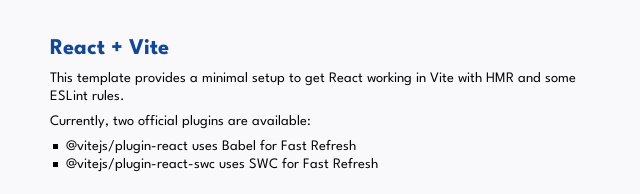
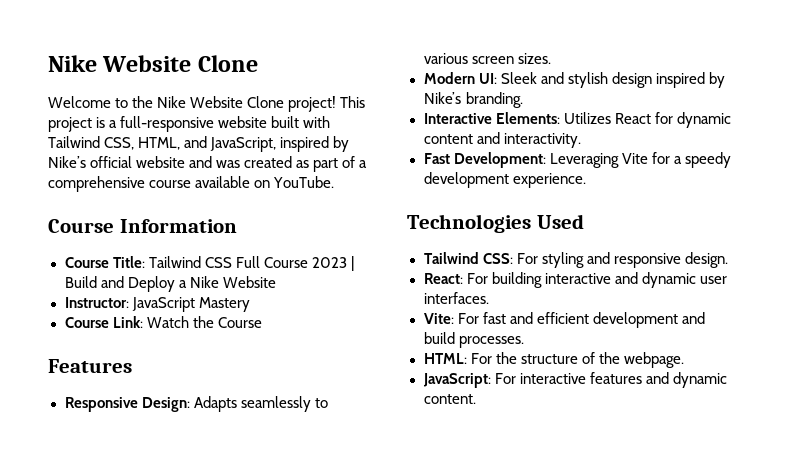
[50,39,170,55] [50,72,576,86] [50,90,125,101] [50,114,311,129] [65,139,356,154] [65,157,378,172] React + Vite // This template provides a minimal setup to get React working in Vite with HMR and some ESLint rules. // Currently, two official plugins are available: // @vitejs/plugin-react uses Babel for Fast Refresh // @vitejs/plugin-react-swc uses SWC for Fast Refresh -> [48,55,258,72] [48,96,366,112] [48,116,331,132] [48,136,350,152] [48,156,368,172] [48,176,335,192] [48,219,237,233] [64,256,354,271] [64,276,276,292] [64,297,250,312] [64,316,262,328] [48,359,132,373] [64,396,328,412] [423,53,551,64] [423,72,725,88] [423,92,523,108] [423,112,731,128] [423,132,581,148] [423,152,731,168] [423,172,586,188] [407,214,584,233] [423,252,728,268] [423,272,727,288] [423,292,489,304] [423,312,705,328] [423,332,524,348] [423,352,684,368] [422,372,727,388] [423,394,476,404] Nike Website Clone // Welcome to the Nike Website Clone project! This project is a full-responsive website built with Tailwind CSS, HTML, and JavaScript, inspired by Nike’s official website and was created as part of a comprehensive course available on YouTube. // Course Information // Course Title: Tailwind CSS Full Course 2023 | Build and Deploy a Nike Website // Instructor: JavaScript Mastery // Course Link: Watch the Course // Features // Responsive Design: Adapts seamlessly to various screen sizes. // Modern UI: Sleek and stylish design inspired by Nike’s branding. // Interactive Elements: Utilizes React for dynamic content and interactivity. // Fast Development: Leveraging Vite for a speedy development experience. // Technologies Used // Tailwind CSS: For styling and responsive design. // React: For building interactive and dynamic user interfaces. // Vite: For fast and efficient development and build processes. // HTML: For the structure of the webpage. // JavaScript: For interactive features and dynamic content.

